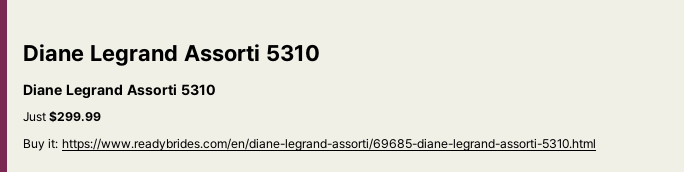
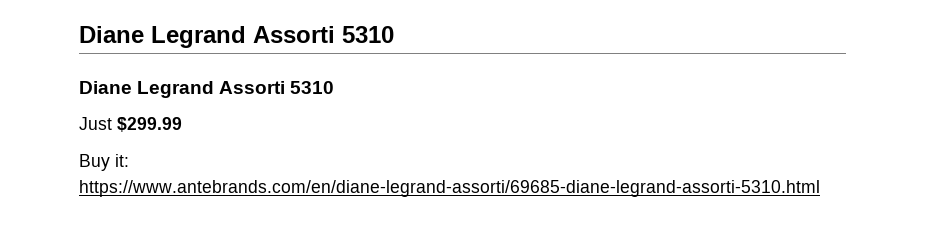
[61,138,596,151] https://www.readybrides.com/en/diane-legrand-assorti/69685-diane-legrand-assorti-5310.html -> [79,180,820,197] https://www.antebrands.com/en/diane-legrand-assorti/69685-diane-legrand-assorti-5310.html

